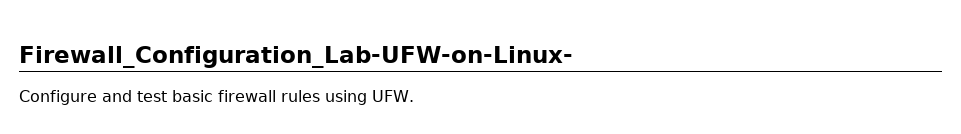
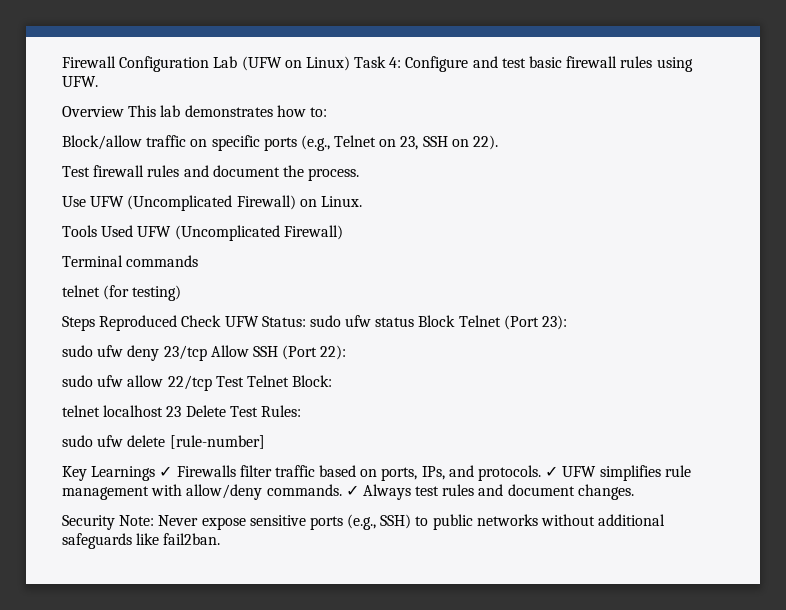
[19,46,573,68] Firewall_Configuration_Lab-UFW-on-Linux- // -> [62,56,402,72] Firewall Configuration Lab (UFW on Linux) Task 4:
(414, 96) none -> [62,105,327,117] [62,135,499,151] [62,165,360,181] [62,195,362,211] [62,225,343,241] [62,255,199,267] [62,285,182,301] [62,315,568,331] [62,345,347,361] [62,375,333,391] [62,405,301,417] [62,435,265,449] [62,465,691,481] [62,484,634,500] [62,514,666,530] [62,533,221,549] // Overview This lab demonstrates how to: // Block/allow traffic on specific ports (e.g., Telnet on 23, SSH on 22). // Test firewall rules and document the process. // Use UFW (Uncomplicated Firewall) on Linux. // Tools Used UFW (Uncomplicated Firewall) // Terminal commands // telnet (for testing) // Steps Reproduced Check UFW Status: sudo ufw status Block Telnet (Port 23): // sudo ufw deny 23/tcp Allow SSH (Port 22): // sudo ufw allow 22/tcp Test Telnet Block: // telnet localhost 23 Delete Test Rules: // sudo ufw delete [rule-number] // Key Learnings ✓ Firewalls filter traffic based on ports, IPs, and protocols. ✓ UFW simplifies rule management with allow/deny commands. ✓ Always test rules and document changes. // Security Note: Never expose sensitive ports (e.g., SSH) to public networks without additional safeguards like fail2ban.

